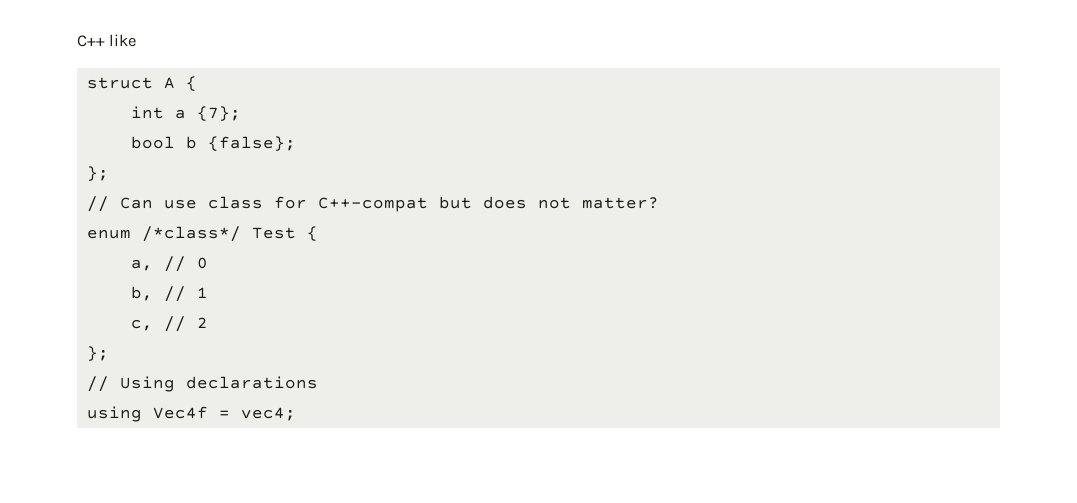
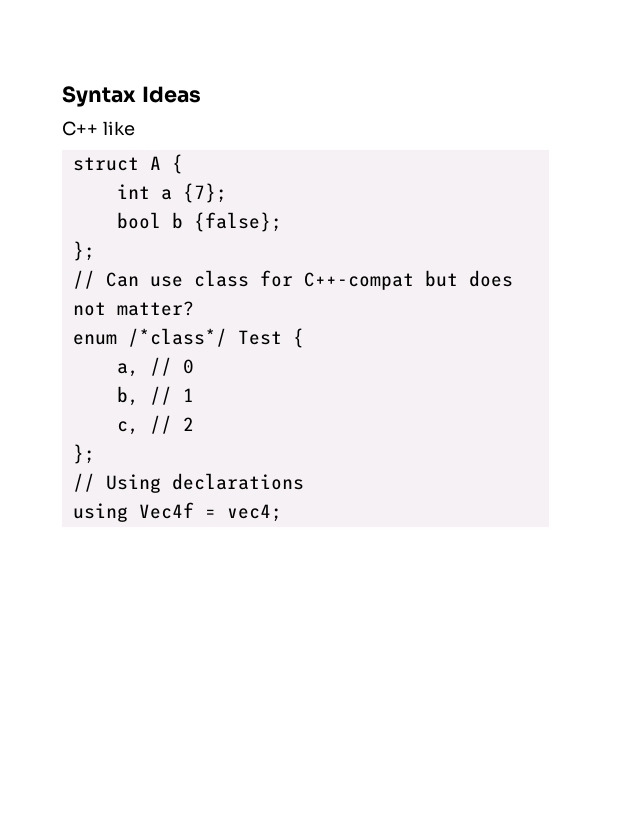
(77, 41) none -> [62,86,201,107] Syntax Ideas //

